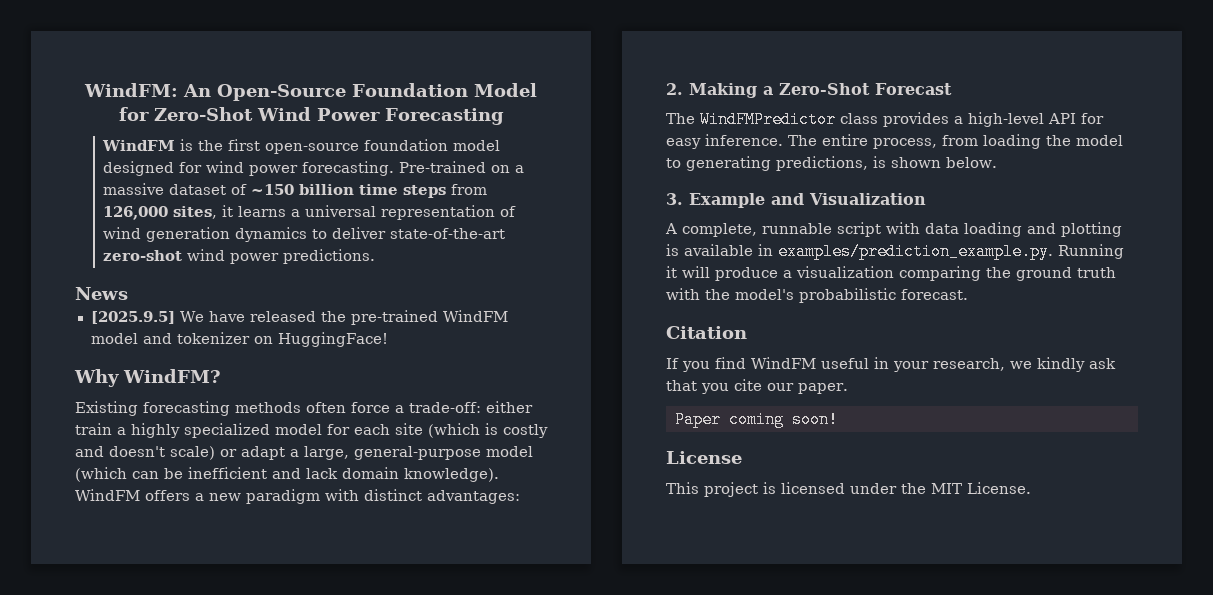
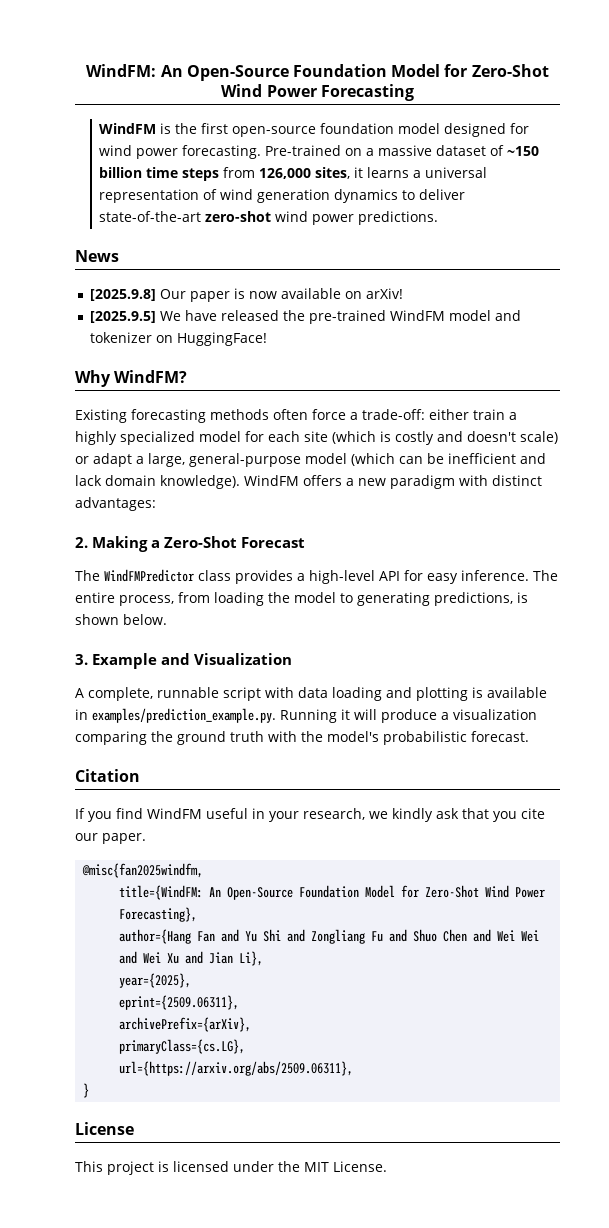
(128, 293) none -> [90,288,404,302] // [2025.9.8] Our paper is now available on arXiv!
[674,411,838,428] Paper coming soon! -> [82,863,204,878] [119,885,546,900] [119,907,198,922] [119,929,540,944] [119,951,264,966] [119,973,192,988] [119,995,240,1010] [119,1017,252,1032] [119,1039,246,1054] [119,1061,354,1076] [83,1083,90,1098] @misc{fan2025windfm, // title={WindFM: An Open-Source Foundation Model for Zero-Shot Wind Power Forecasting}, // author={Hang Fan and Yu Shi and Zongliang Fu and Shuo Chen and Wei Wei and Wei Xu and Jian Li}, // year={2025}, // eprint={2509.06311}, // archivePrefix={arXiv}, // primaryClass={cs.LG}, // url={https://arxiv.org/abs/2509.06311}, // }

